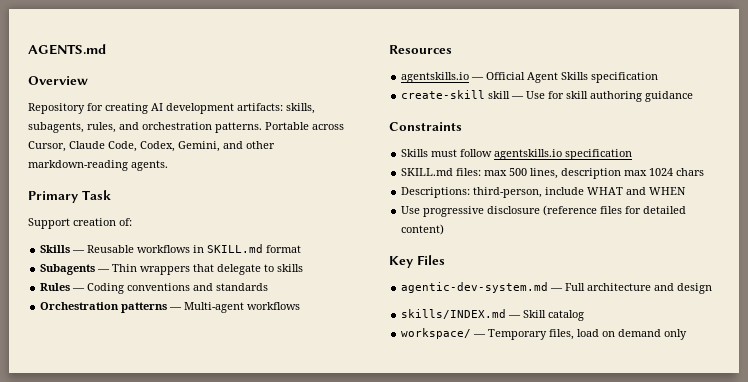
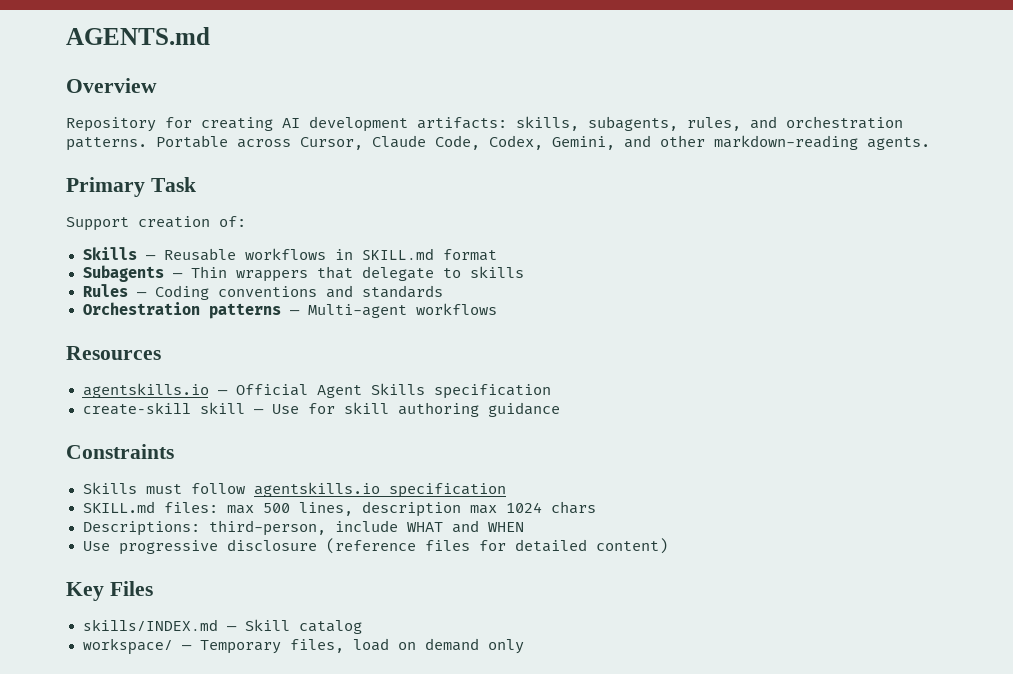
[401,282,713,294] // agentic-dev-system.md — Full architecture and design -> (153, 588) none

